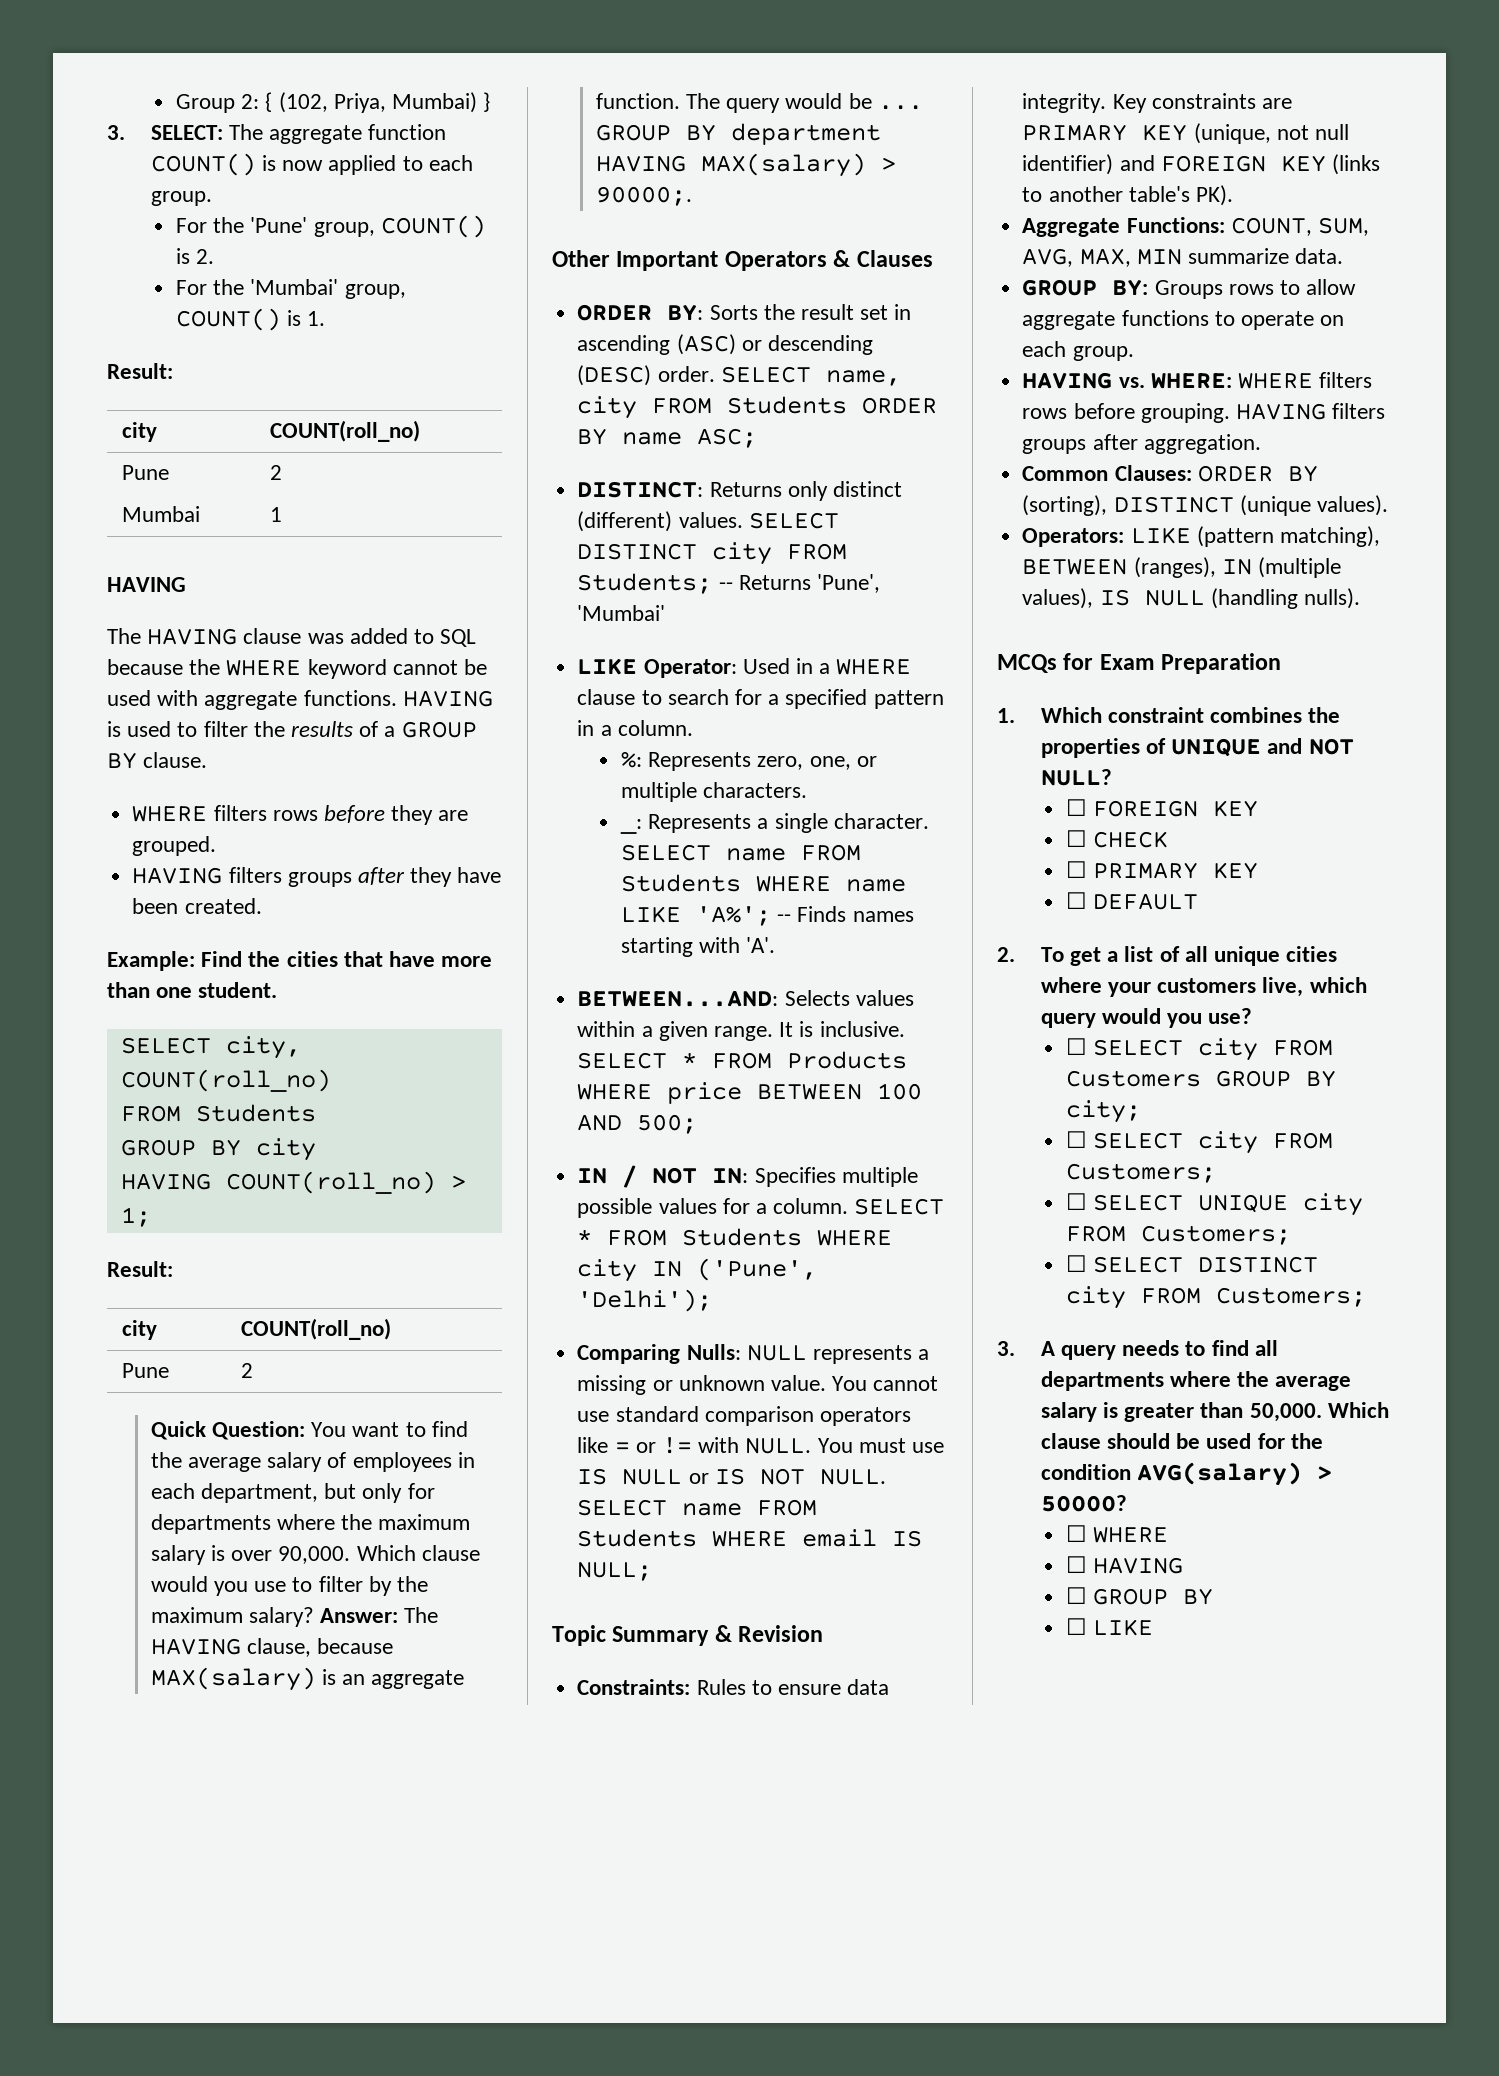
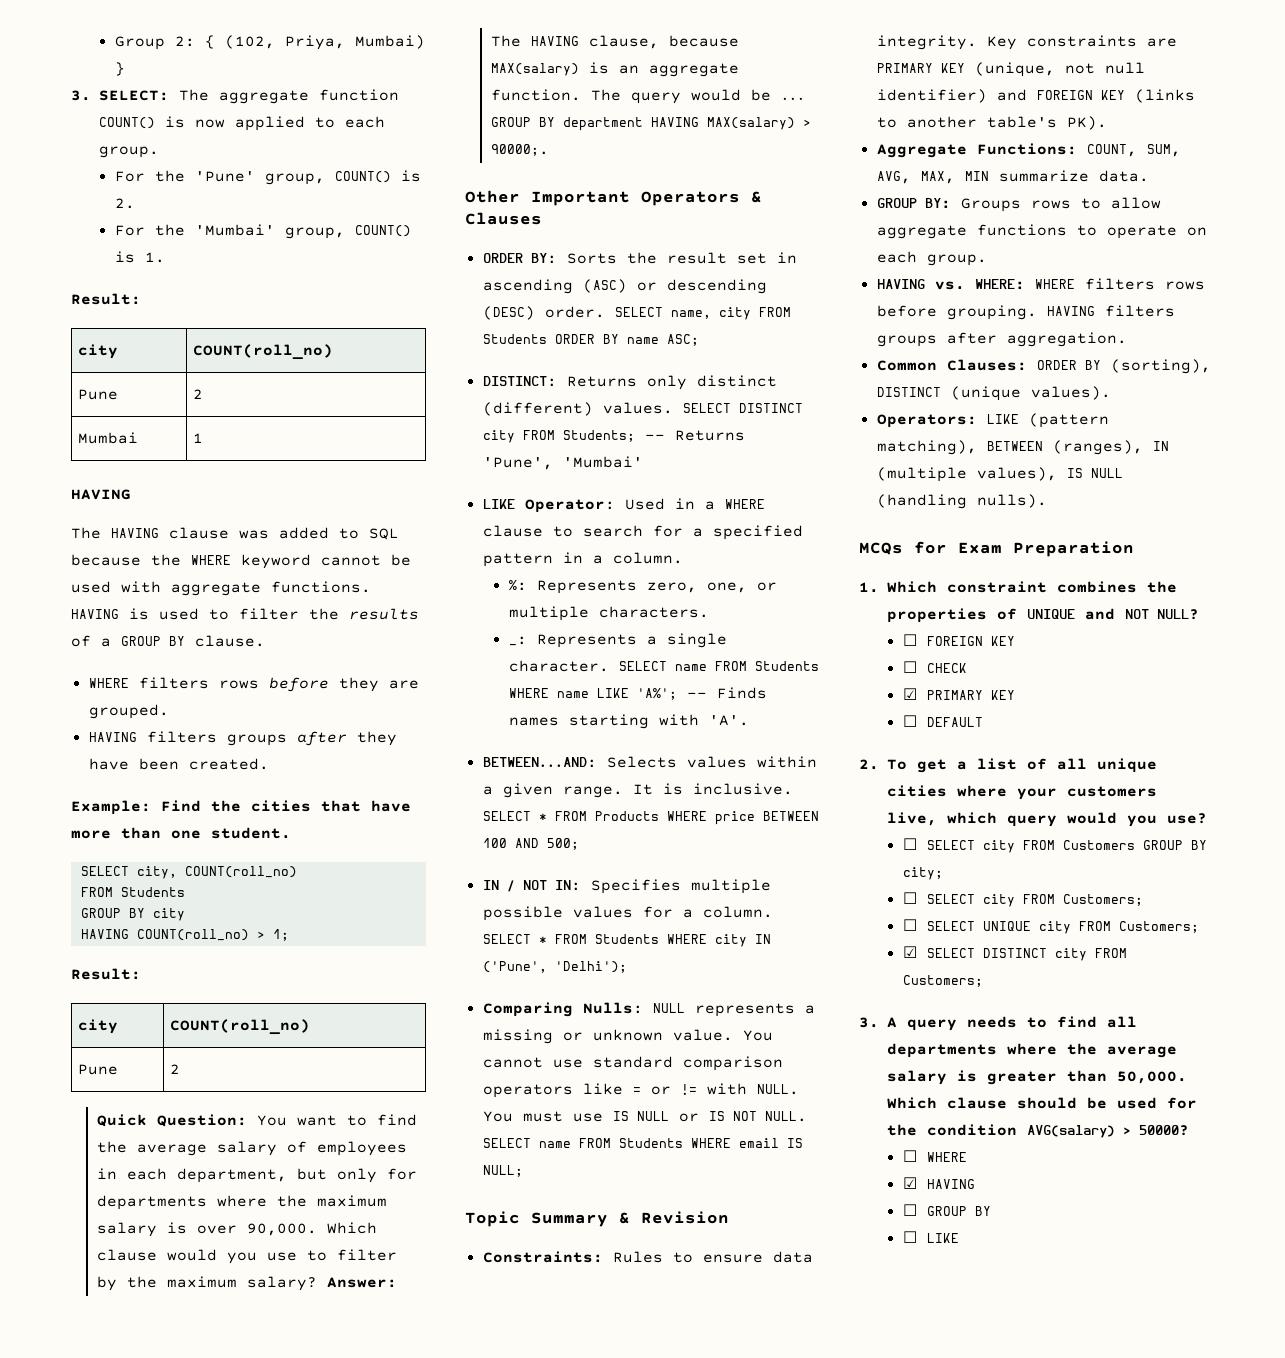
[1065,861,1087,878] ☐ -> [902,688,917,700] ☑
[1065,1255,1087,1272] ☐ -> [902,946,917,958] ☑
[1065,1556,1087,1573] ☐ -> [902,1177,917,1189] ☑

